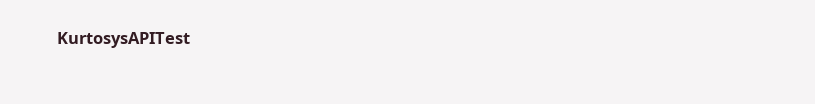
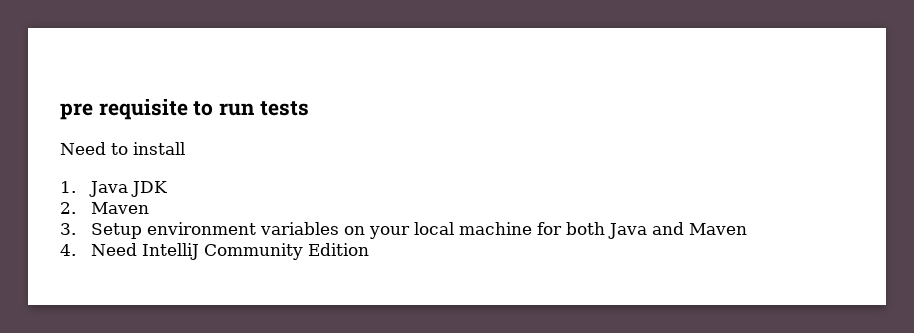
[57,32,190,48] KurtosysAPITest -> [60,99,309,120] [60,142,185,155] [60,181,168,197] [60,202,150,214] [60,222,748,239] [60,243,370,260] pre requisite to run tests // Need to install // 1. Java JDK // 2. Maven // 3. Setup environment variables on your local machine for both Java and Maven // 4. Need IntelliJ Community Edition

